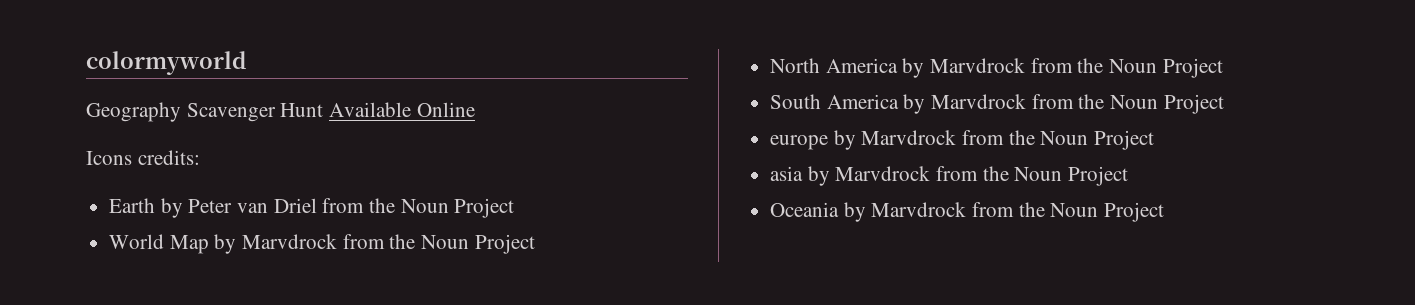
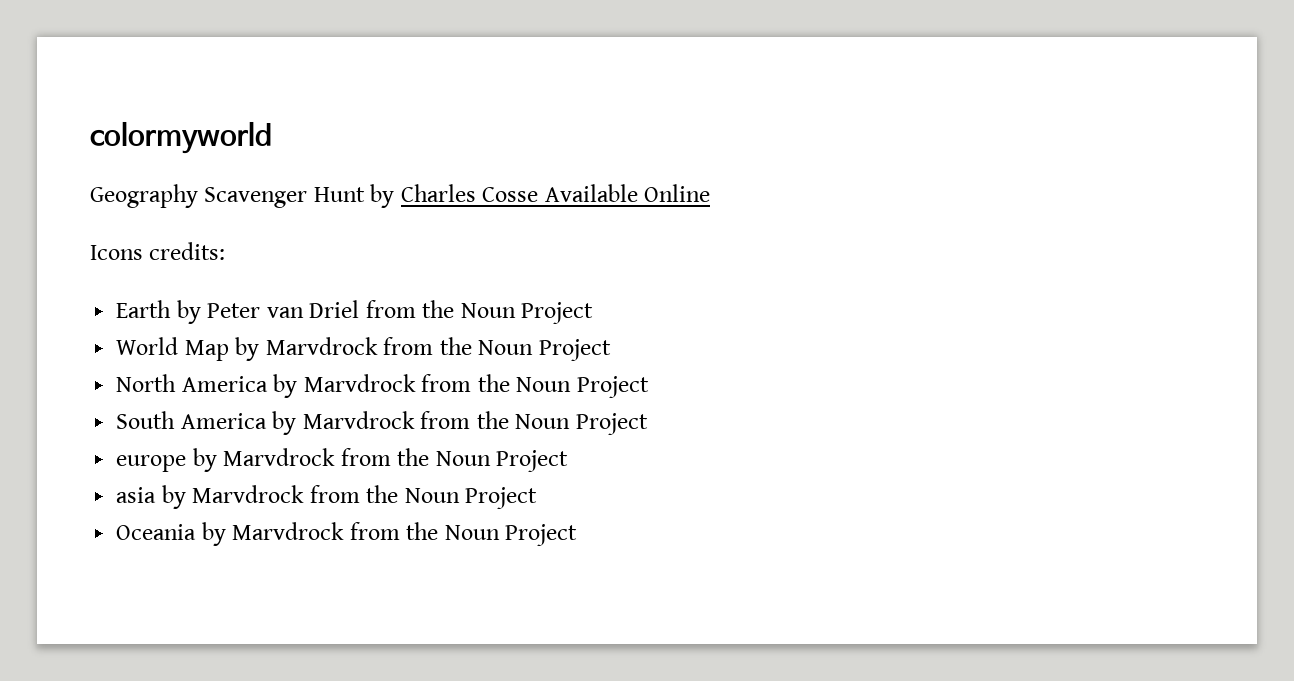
(324, 110) none -> [370,184,539,208] by Charles Cosse

